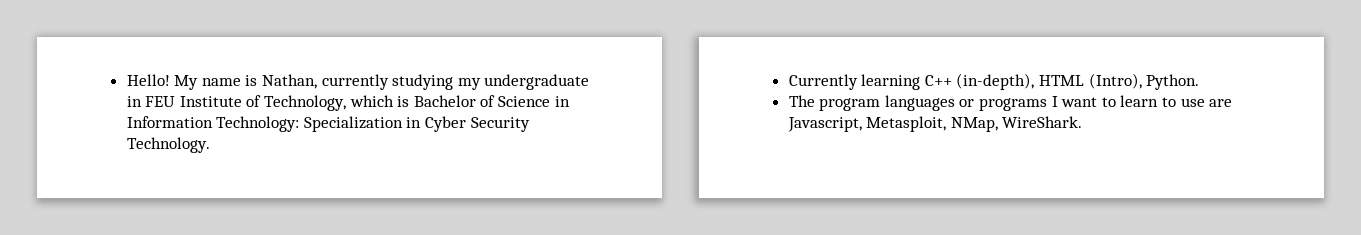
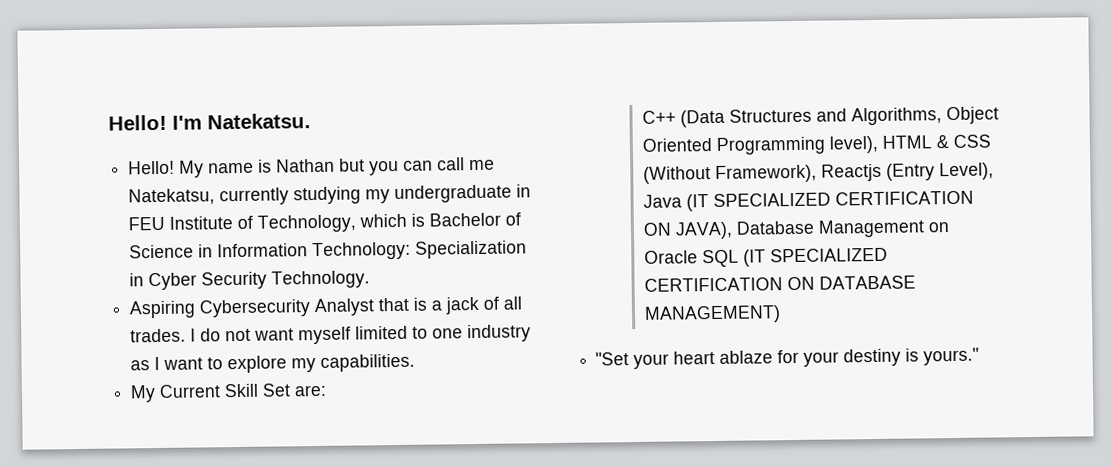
[126,74,318,90] Hello! My name is Nathan, -> [108,113,311,131] [128,157,496,178] [128,188,216,206] Hello! I'm Natekatsu. // Hello! My name is Nathan but you can call me Natekatsu,
[788,73,1200,90] [788,95,1233,111] [787,116,1083,132] Currently learning C++ (in-depth), HTML (Intro), Python. // The program languages or programs I want to learn to use are Javascript, Metasploit, NMap, WireShark. -> [129,296,523,319] [130,324,532,345] [130,353,416,374] [130,383,328,403] [641,106,999,128] [641,134,991,155] [642,162,994,184] [642,190,974,212] [642,219,950,240] [643,247,888,268] [643,275,916,292] [643,305,781,324] [595,347,980,370] Aspiring Cybersecurity Analyst that is a jack of all trades. I do not want myself limited to one industry as I want to explore my capabilities. // My Current Skill Set are: // C++ (Data Structures and Algorithms, Object Oriented Programming level), HTML & CSS (Without Framework), Reactjs (Entry Level), Java (IT SPECIALIZED CERTIFICATION ON JAVA), Database Management on Oracle SQL (IT SPECIALIZED CERTIFICATION ON DATABASE MANAGEMENT) // "Set your heart ablaze for your destiny is yours."

